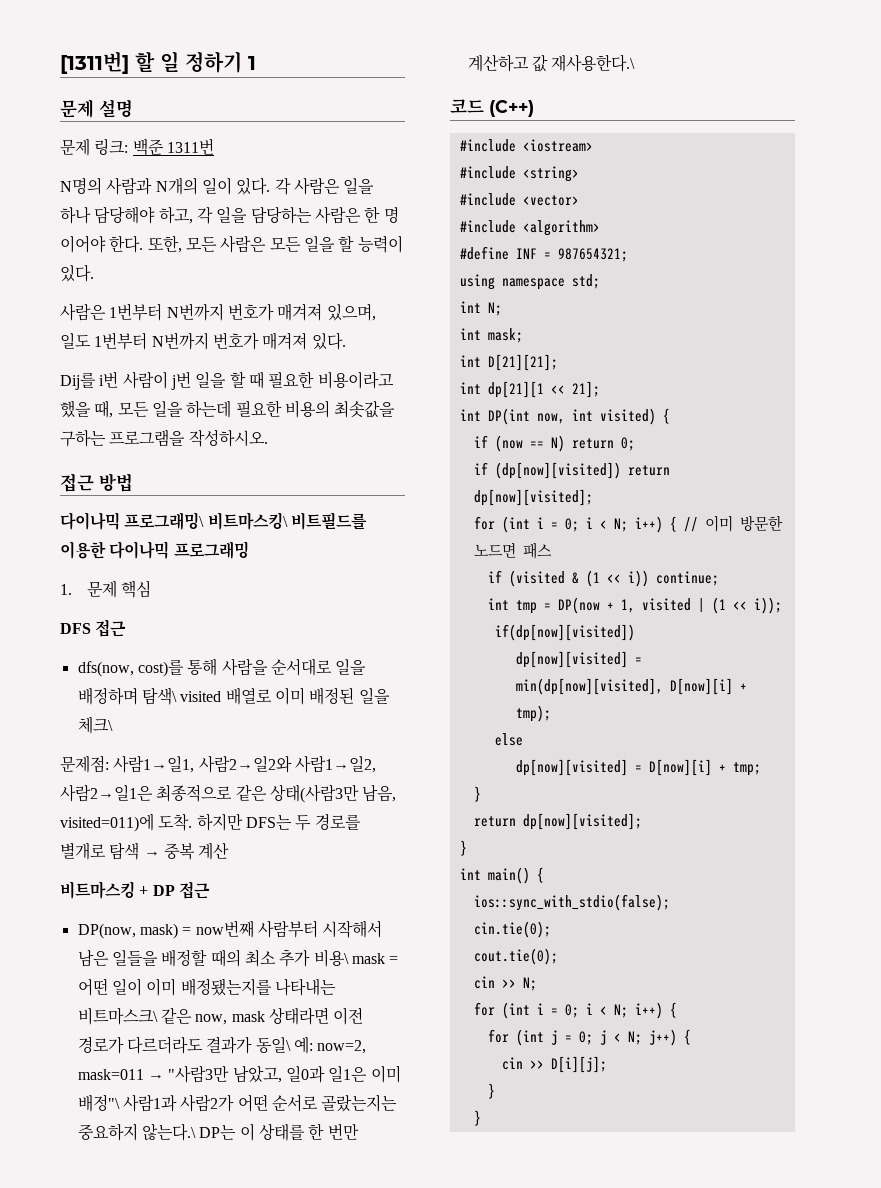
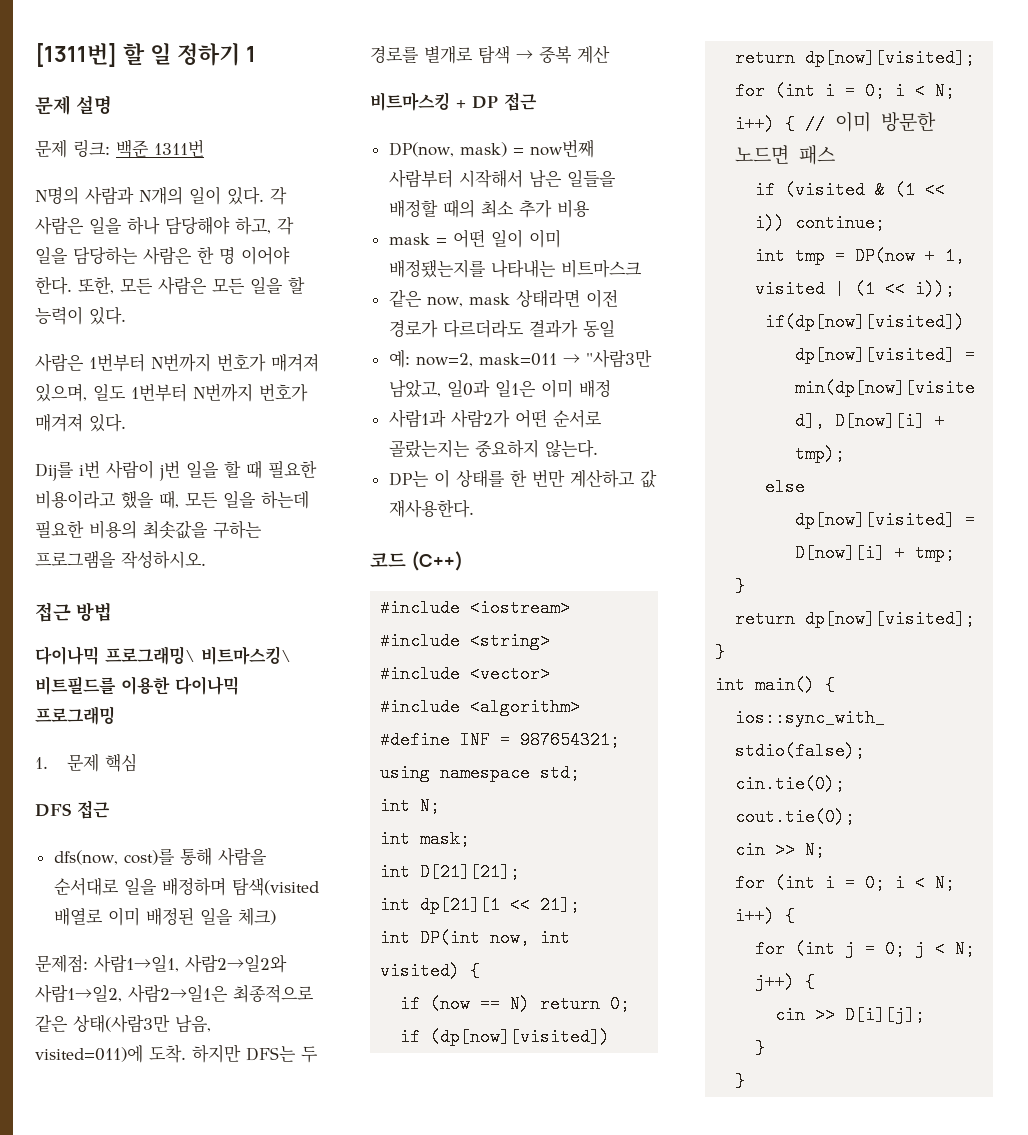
[141,687,222,705] 탐색\ visited -> [231,877,319,896] 탐색(visited
[77,716,113,734] 체크\ -> [237,907,276,926] 체크)
[313,949,349,967] 비용\ -> [556,199,590,218] 비용 //
[77,1007,158,1025] 비트마스크\ -> [560,259,642,278] 비트마스크 //
[255,1037,291,1053] 동일\ -> [582,320,615,337] 동일 //
[77,1094,120,1112] 배정"\ -> [578,380,611,398] 배정 //
[141,1123,196,1141] 않는다.\ -> [544,439,598,458] 않는다. //
[551,54,636,72] 재사용한다.\ -> [388,499,474,518] 재사용한다.

